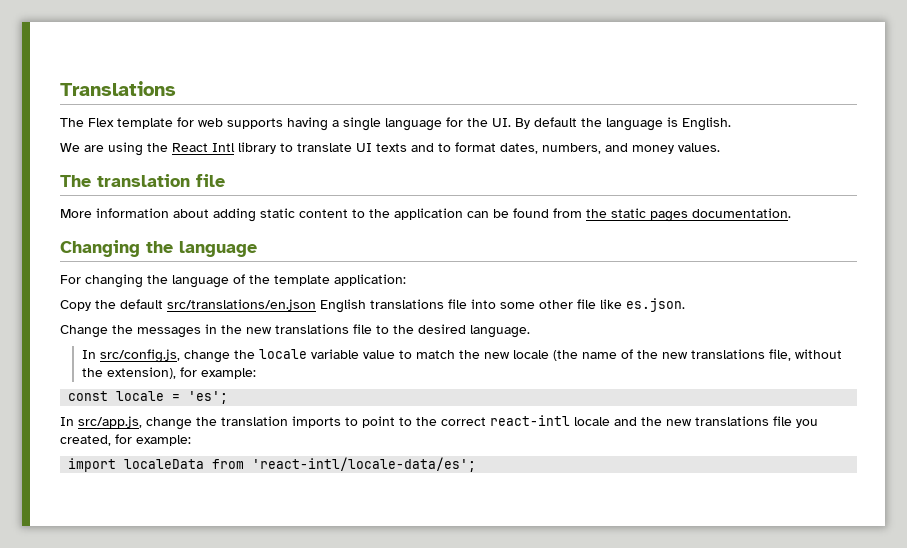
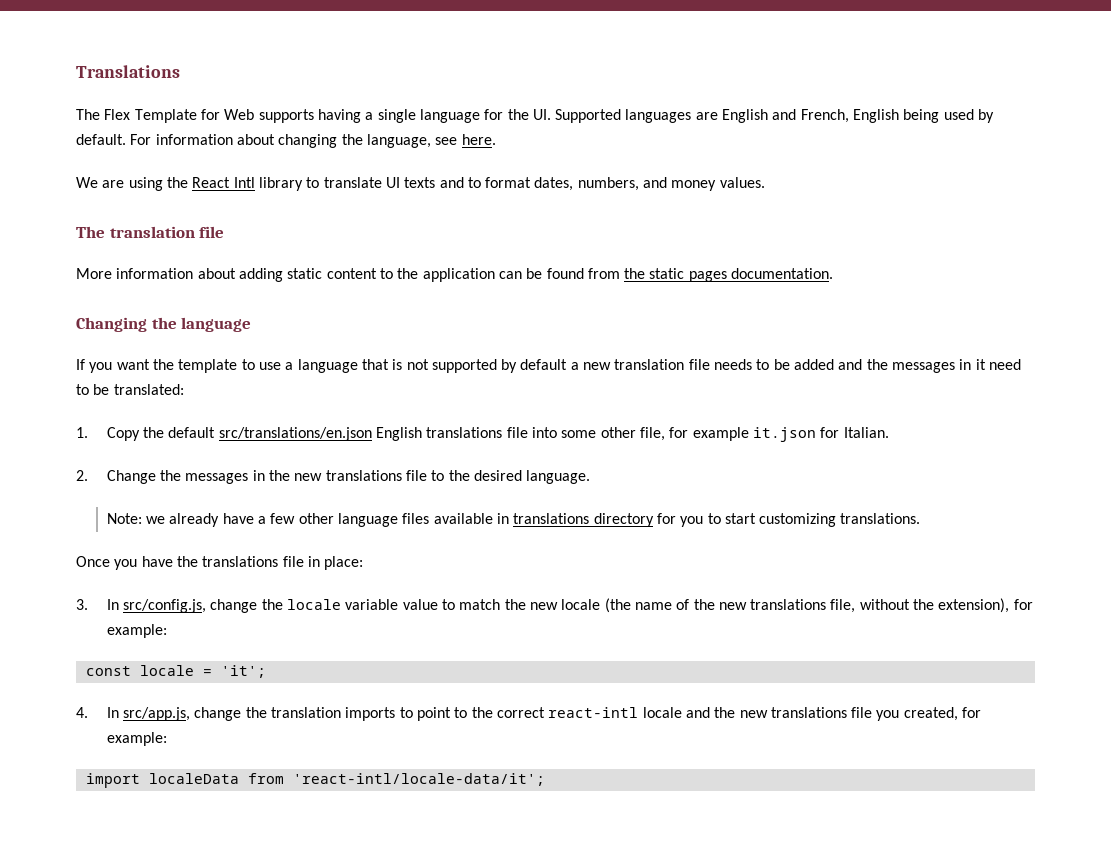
[117,117,223,129] template for web -> [134,109,255,123] Template for Web
[515,117,731,131] By default the language is English. -> [555,109,995,123] [76,134,496,148] Supported languages are English and French, English being used by default. For information about changing the language, see here.
[60,274,406,288] For changing the language of the template application: // -> [76,359,1021,373] [76,384,184,395] [76,427,88,438] If you want the template to use a language that is not supported by default a new translation file needs to be added and the messages in it need to be translated: // 1.
[577,298,685,312] file like es.json. // -> [639,427,889,442] [76,470,88,481] file, for example it.json for Italian. // 2.
(530, 331) none -> [106,513,921,527] [76,556,364,570] [76,599,88,610] Note: we already have a few other language files available in translations directory for you to start customizing translations. // Once you have the translations file in place: // 3.
[188,391,229,404] 'es'; // -> [220,665,266,678] [76,707,88,718] 'it'; // 4.
[252,457,477,472] 'react-intl/locale-data/es'; -> [292,773,545,786] 'react-intl/locale-data/it';

